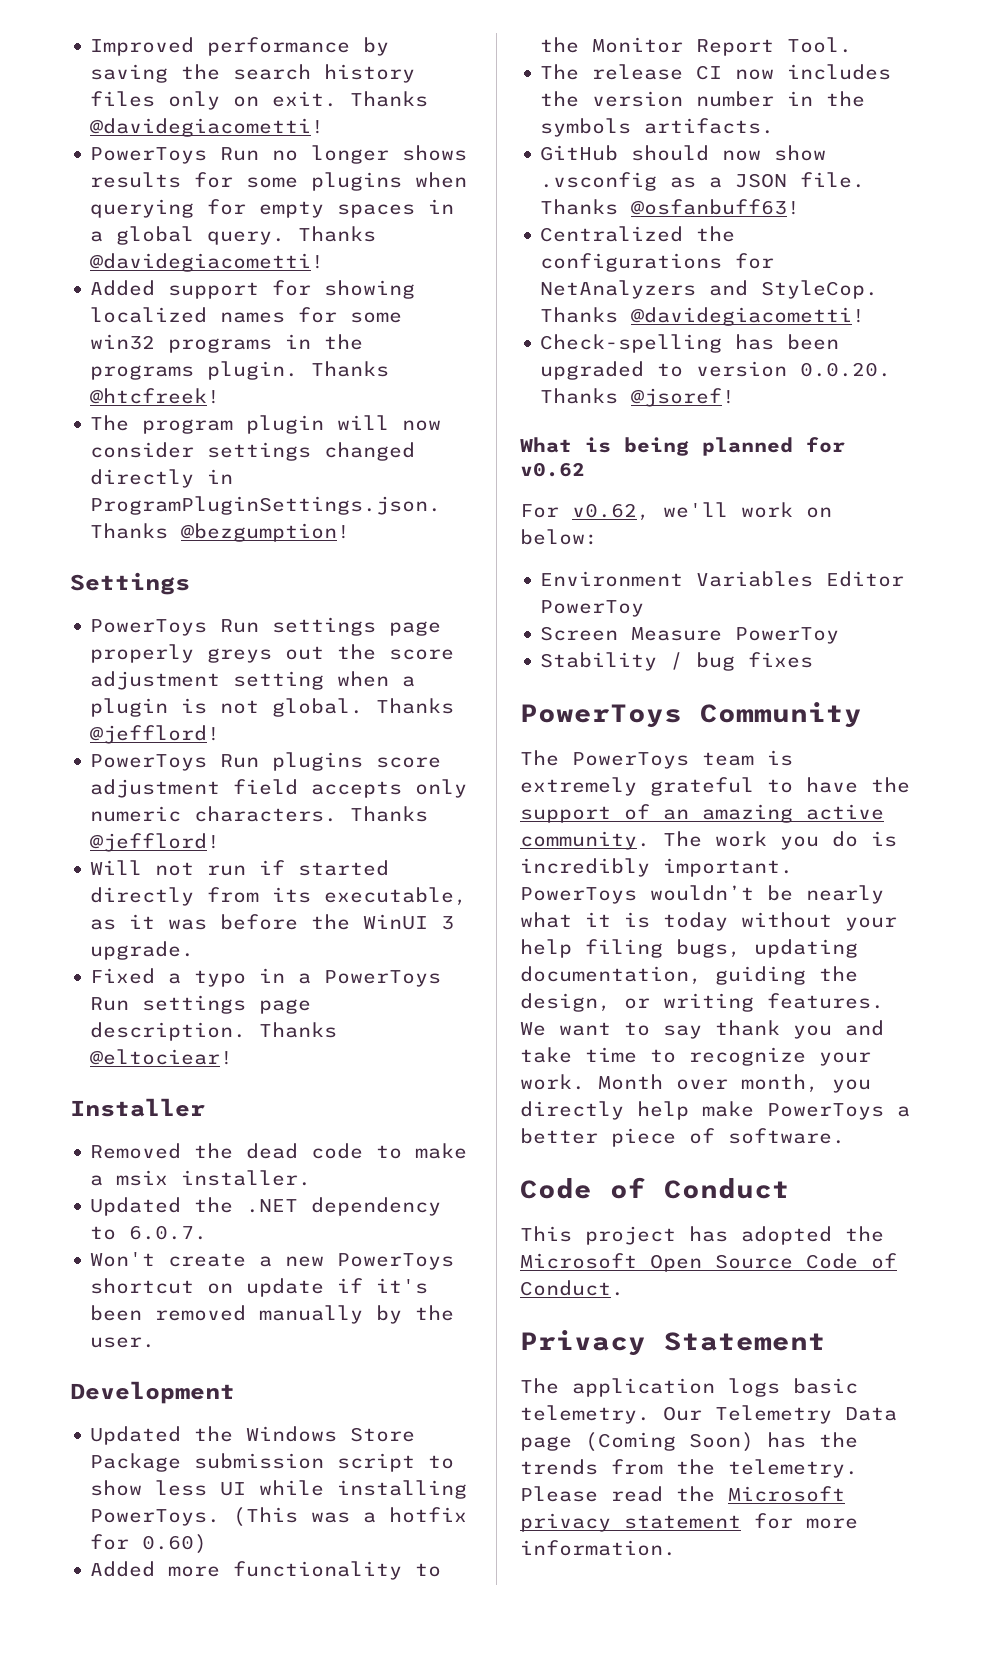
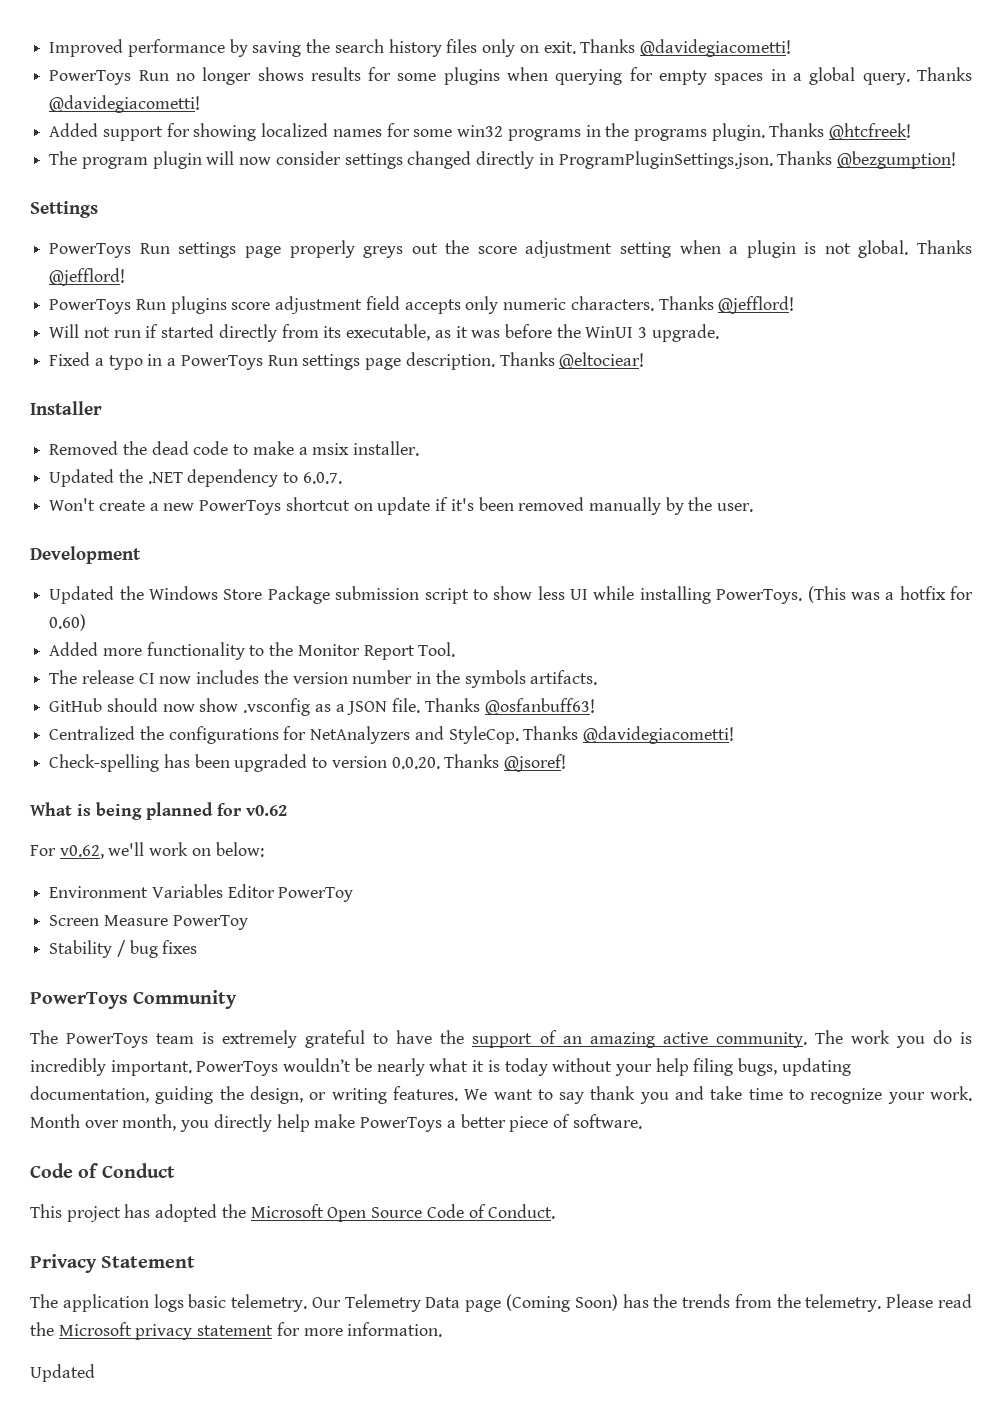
(676, 1548) none -> [30,1364,95,1382] // Updated

